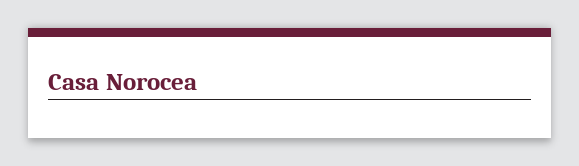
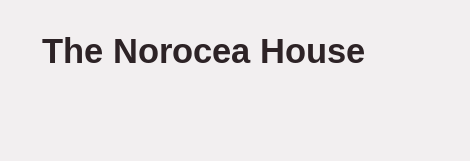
[48,74,197,90] Casa Norocea -> [42,37,365,63] The Norocea House

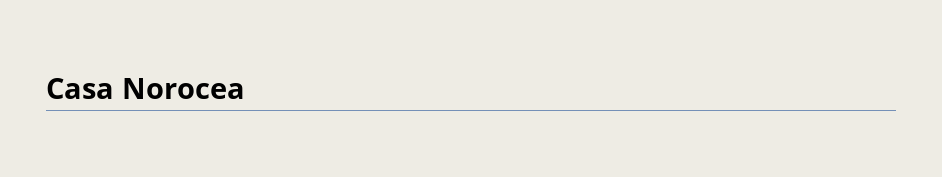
[42,37,365,63] The Norocea House -> [46,78,245,99] Casa Norocea

